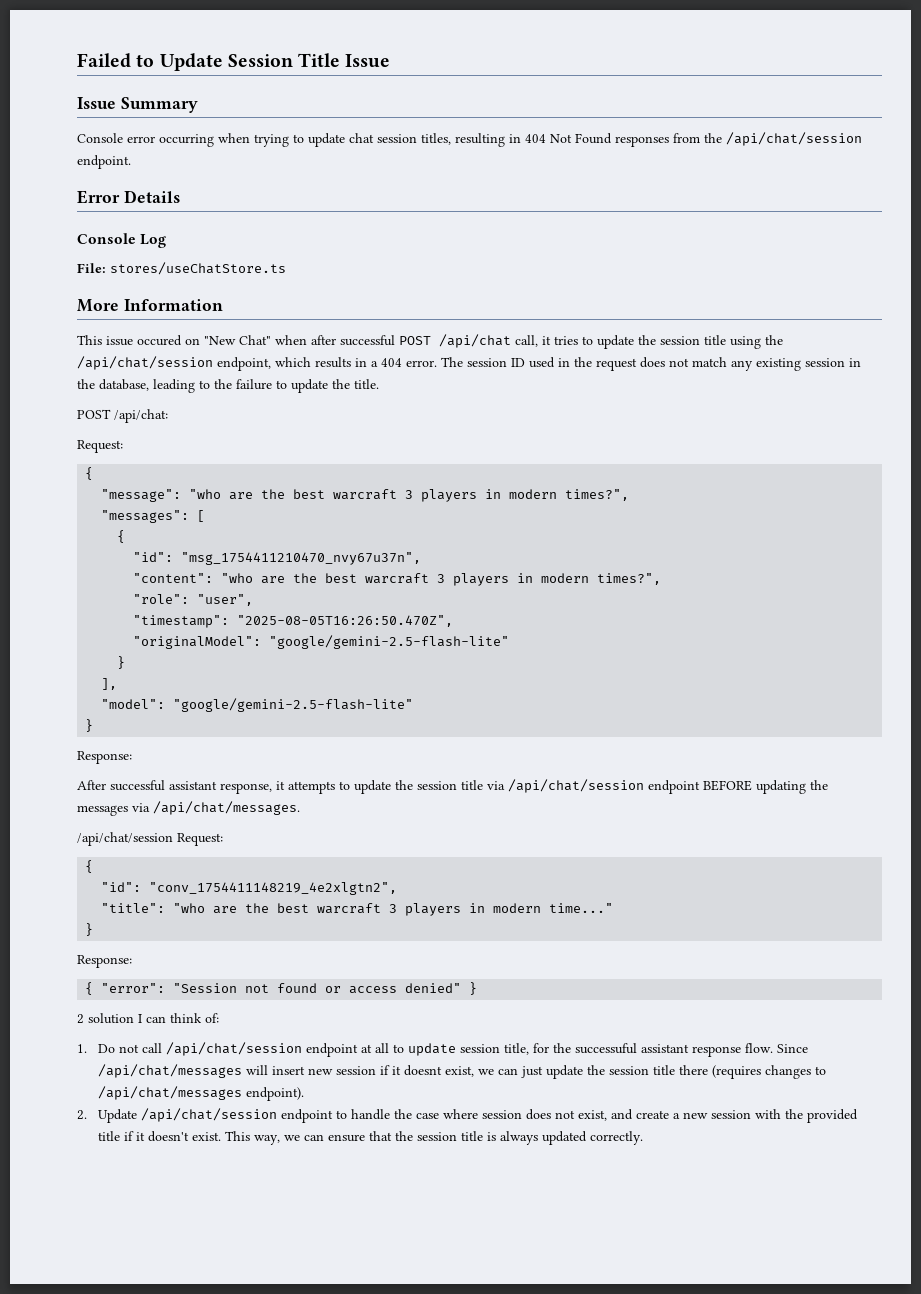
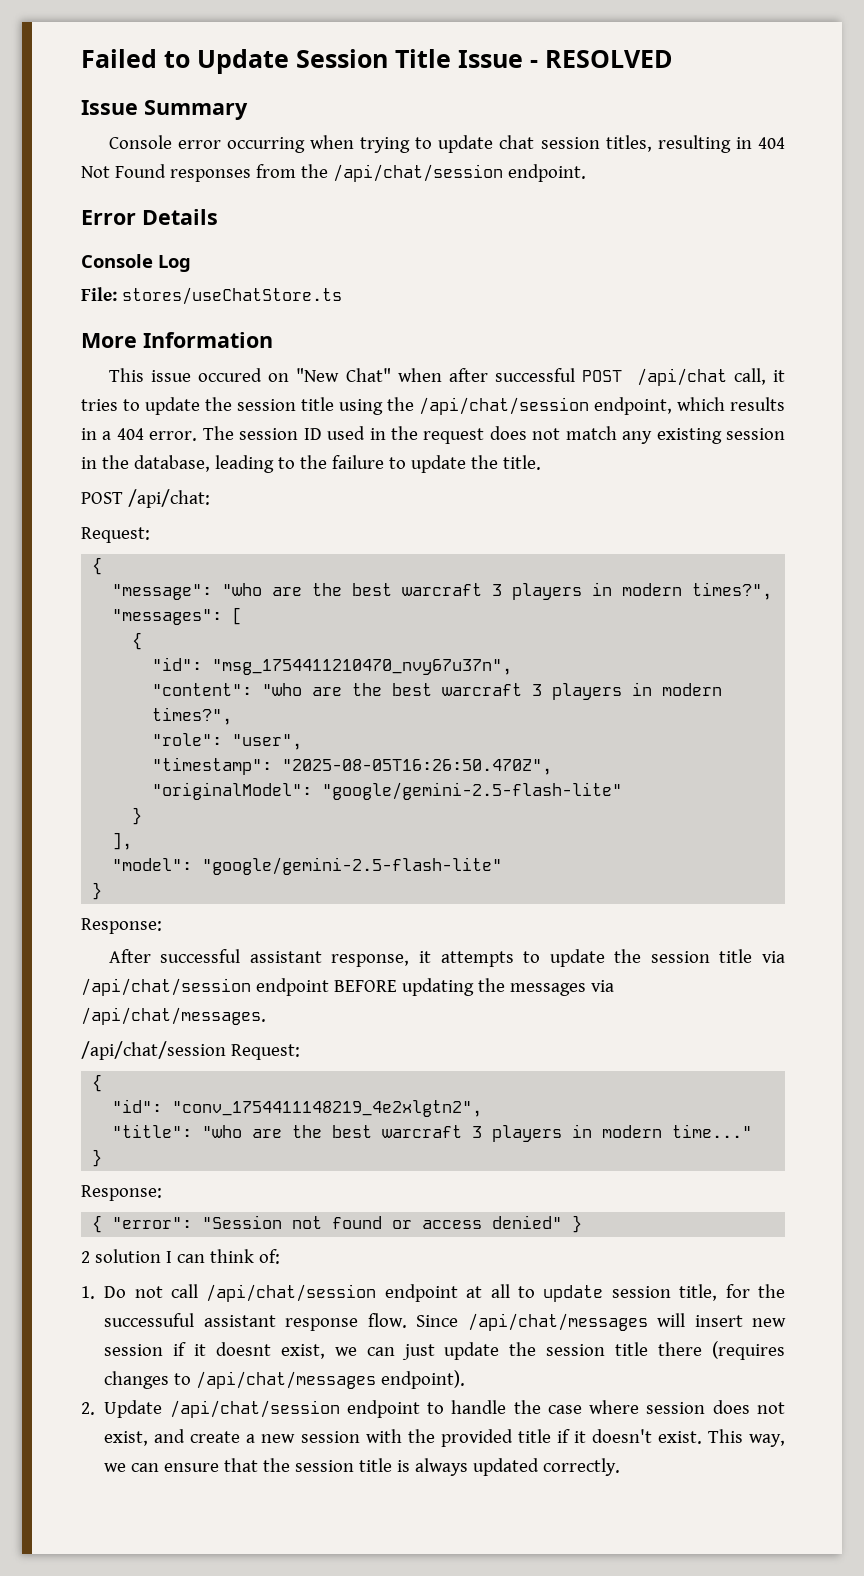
(391, 61) none -> [530,50,673,68] - RESOLVED

